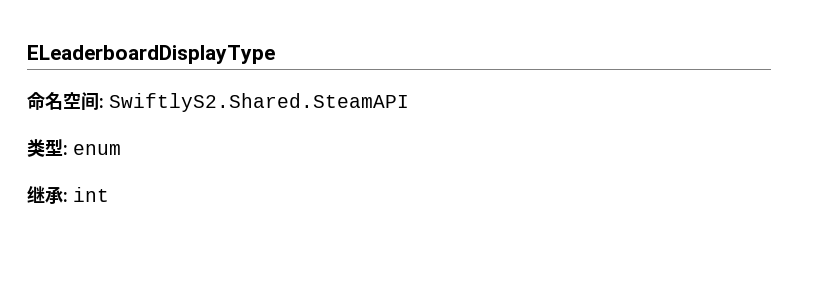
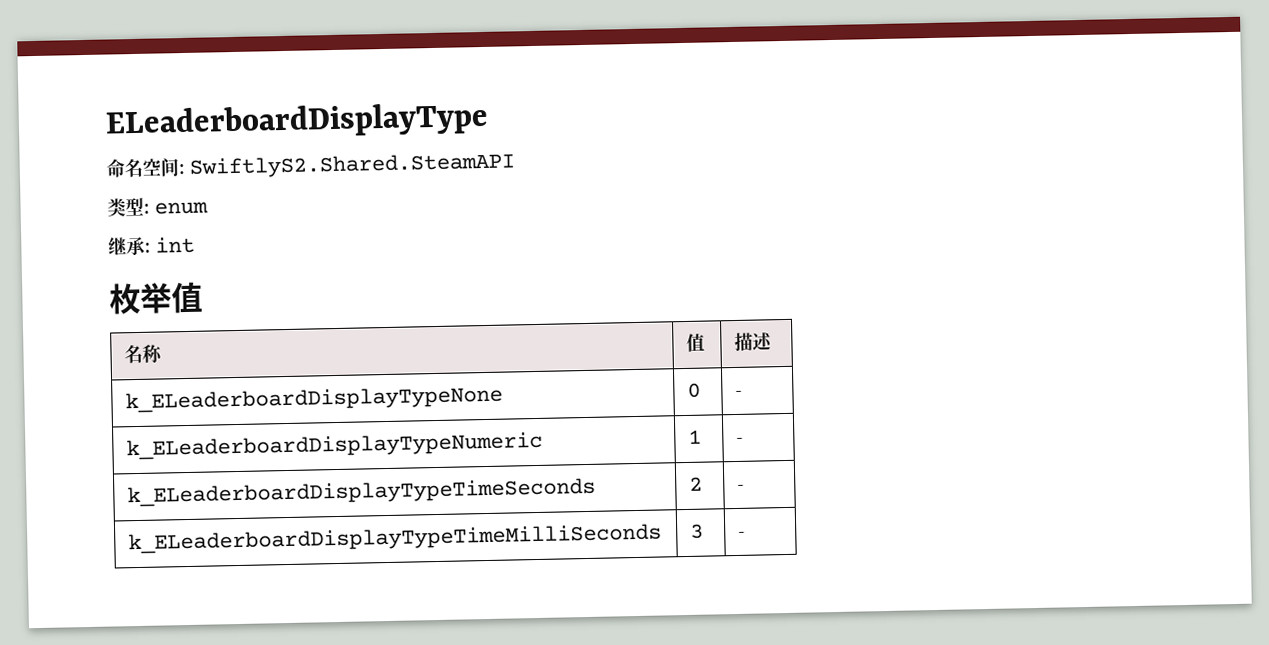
(109, 194) none -> [109,281,203,315] [124,344,164,364] [686,333,706,352] [734,332,774,351] [125,385,504,414] [687,382,702,398] [735,390,743,396] [126,431,544,461] [688,429,703,444] [736,437,744,443] [127,477,597,508] [689,476,704,491] [737,484,745,490] [128,523,663,555] [690,523,705,539] [738,531,746,537] // 枚举值 // 名称 | 值 | 描述 // k_ELeaderboardDisplayTypeNone | 0 | - // k_ELeaderboardDisplayTypeNumeric | 1 | - // k_ELeaderboardDisplayTypeTimeSeconds | 2 | - // k_ELeaderboardDisplayTypeTimeMilliSeconds | 3 | -

